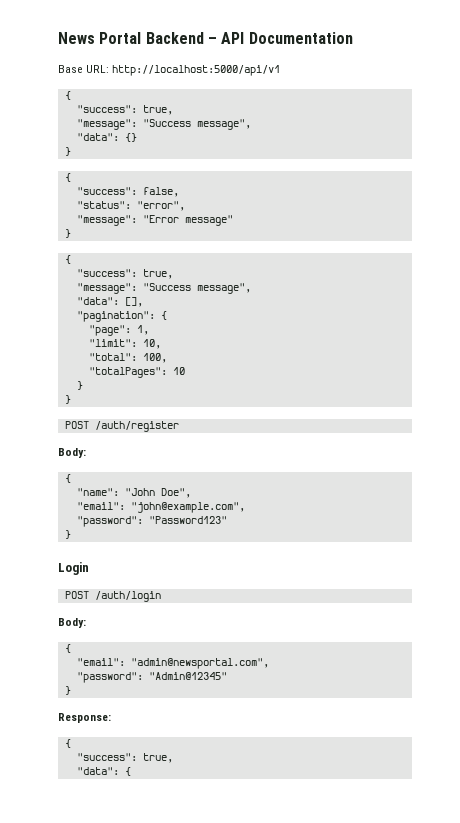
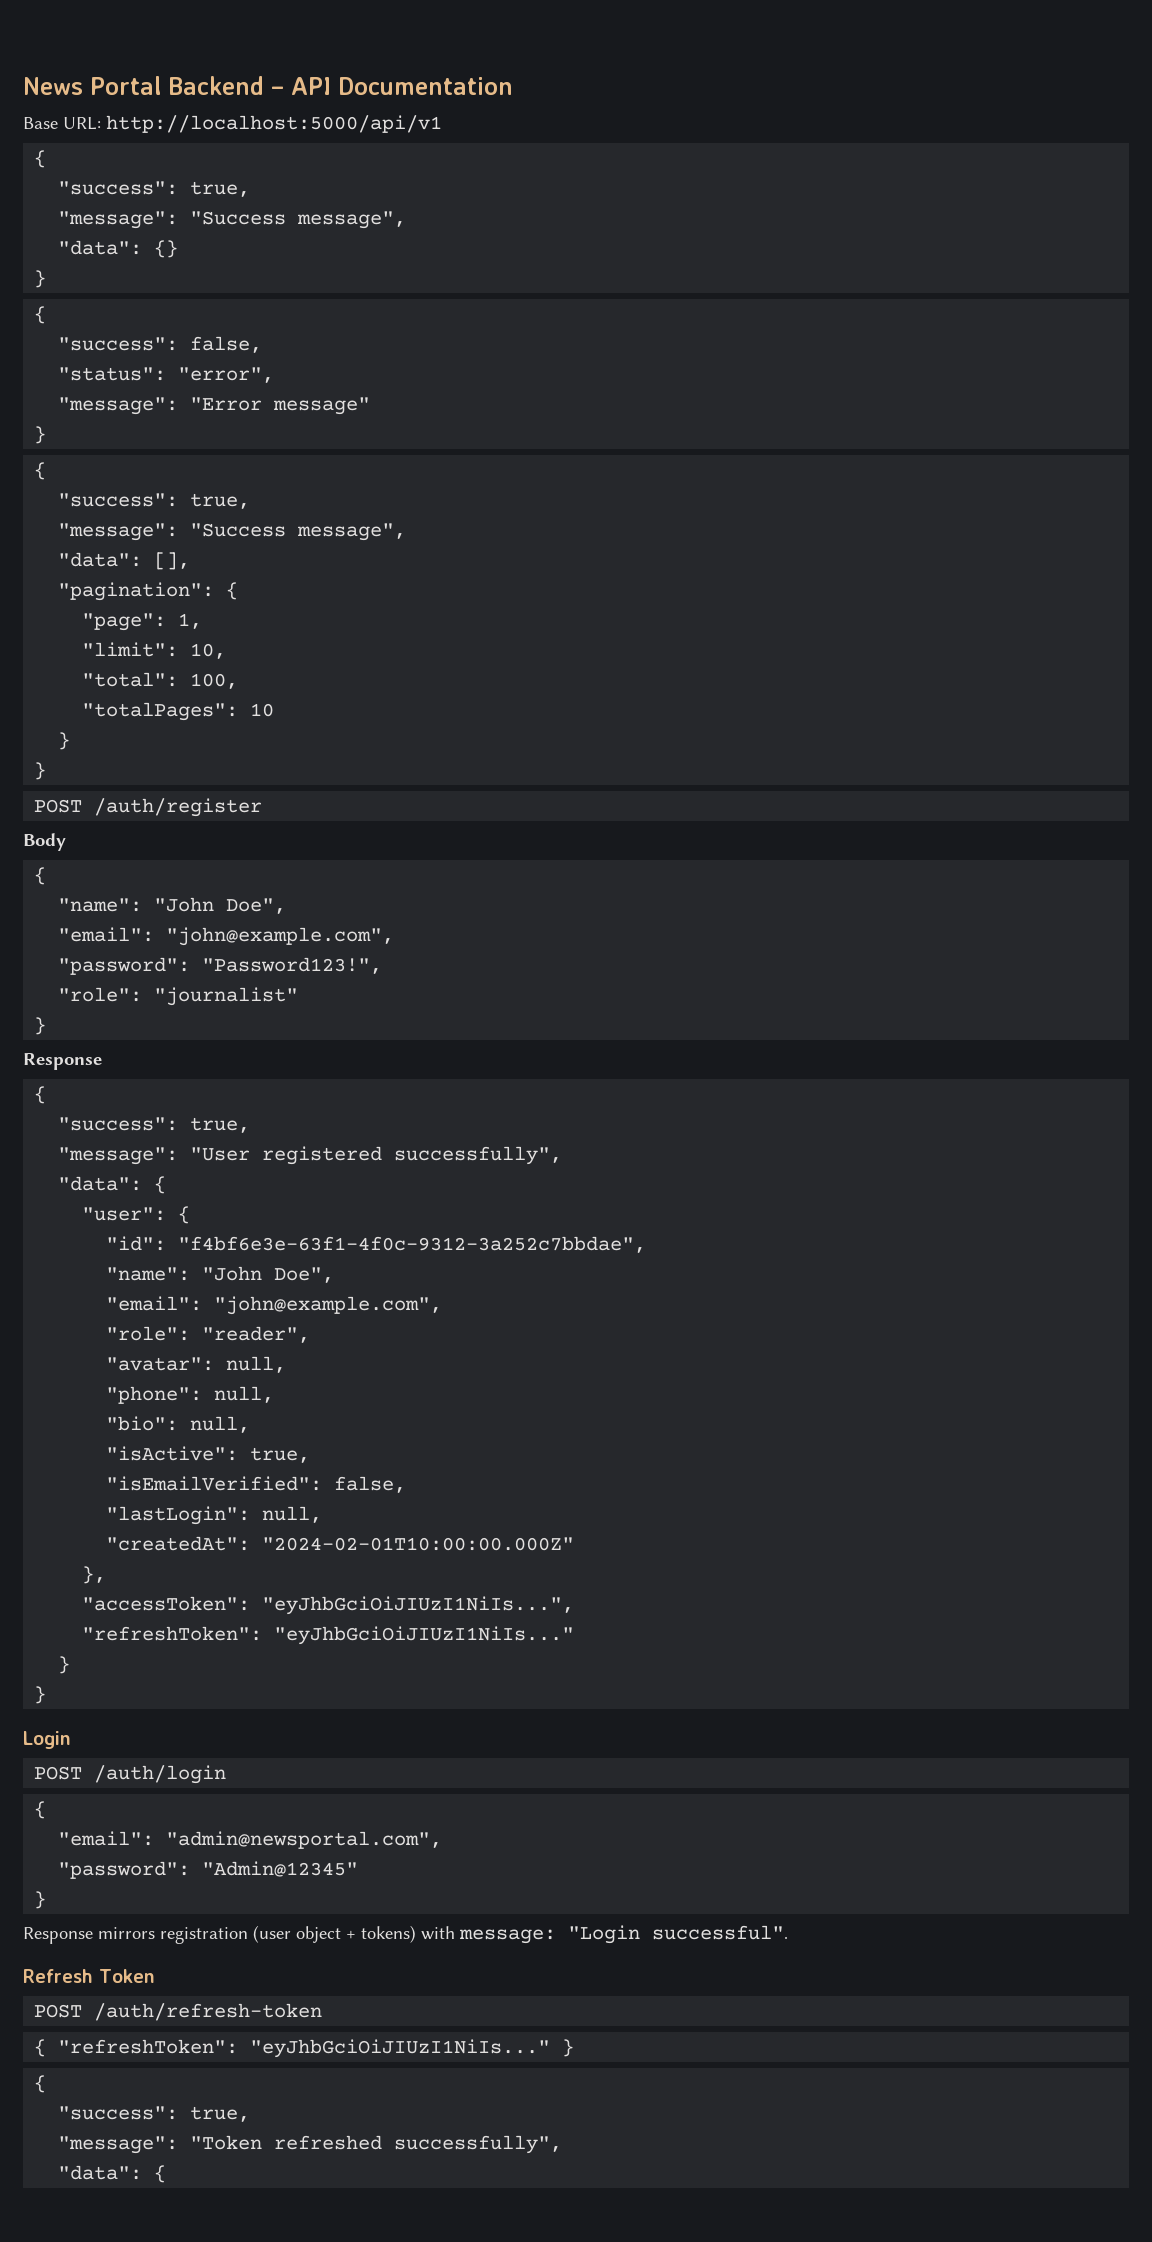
[58,448,86,458] Body: -> [23,833,66,851] Body
[148,516,227,524] "Password123" -> [202,957,383,974] [58,987,299,1006] [34,1017,47,1035] [23,1053,102,1070] [34,1086,47,1104] [58,1117,251,1133] [58,1146,563,1165] [58,1176,167,1194] [82,1206,191,1224] [106,1236,647,1253] [106,1266,335,1283] [106,1296,443,1315] [106,1326,311,1343] [106,1356,287,1373] [106,1386,275,1404] [106,1416,251,1433] [106,1446,311,1463] [106,1476,407,1493] [106,1506,323,1525] [106,1536,575,1551] [82,1566,107,1584] [82,1596,575,1615] [82,1626,575,1645] [58,1656,71,1674] "Password123!", // "role": "journalist" // } // Response // { // "success": true, // "message": "User registered successfully", // "data": { // "user": { // "id": "f4bf6e3e-63f1-4f0c-9312-3a252c7bbdae", // "name": "John Doe", // "email": "john@example.com", // "role": "reader", // "avatar": null, // "phone": null, // "bio": null, // "isActive": true, // "isEmailVerified": false, // "lastLogin": null, // "createdAt": "2024-02-01T10:00:00.000Z" // }, // "accessToken": "eyJhbGciOiJIUzI1NiIs...", // "refreshToken": "eyJhbGciOiJIUzI1NiIs..." // }
[58,618,86,628] // Body: -> (227, 1774) none
[58,713,111,723] [64,739,71,748] [76,753,173,763] Response: // { // "success": true, -> [23,1925,788,1944] [23,1969,155,1983] [34,2003,323,2021] [34,2039,575,2058] [34,2075,47,2093] [58,2106,251,2122] [58,2135,563,2154] Response mirrors registration (user object + tokens) with message: "Login successful". // Refresh Token // POST /auth/refresh-token // { "refreshToken": "eyJhbGciOiJIUzI1NiIs..." } // { // "success": true, // "message": "Token refreshed successfully",

